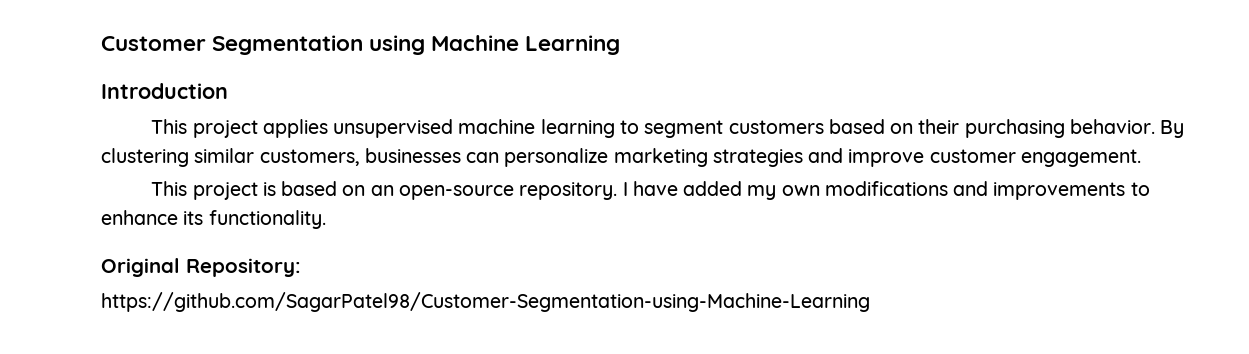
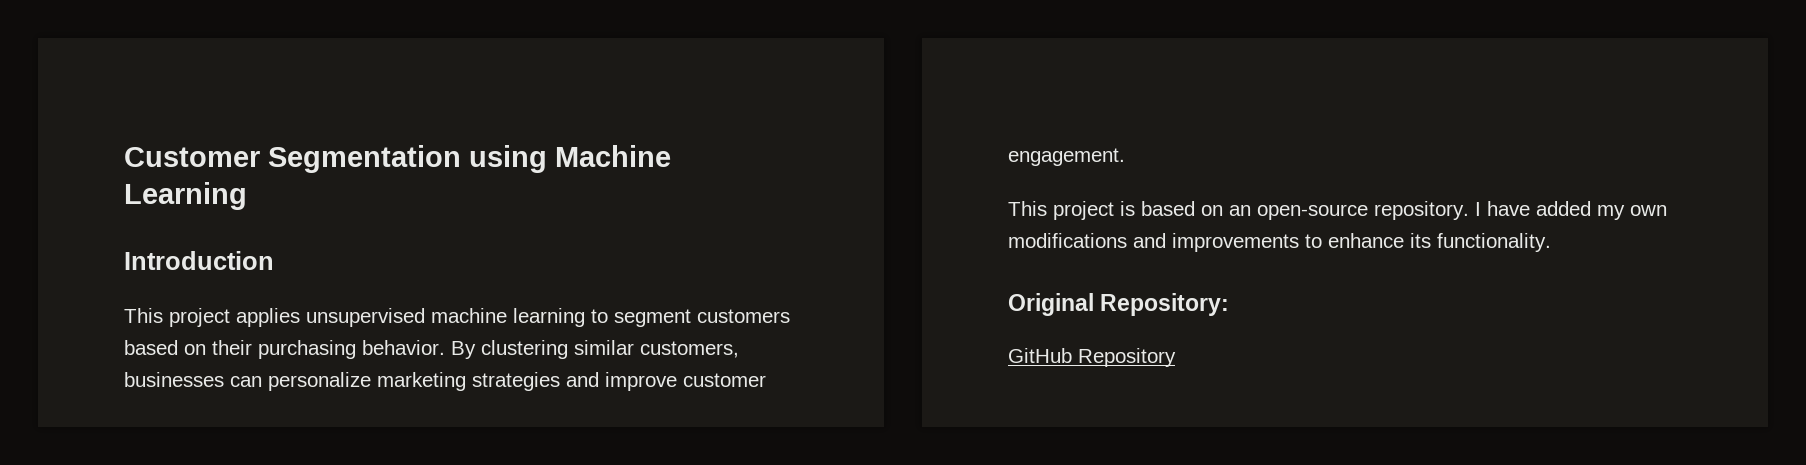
[101,292,870,312] https://github.com/SagarPatel98/Customer-Segmentation-using-Machine-Learning -> [1008,348,1176,367] GitHub Repository

